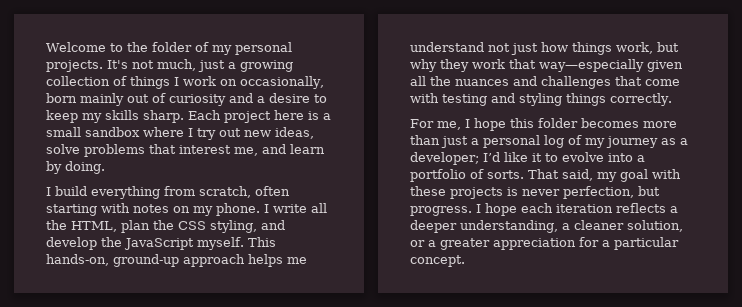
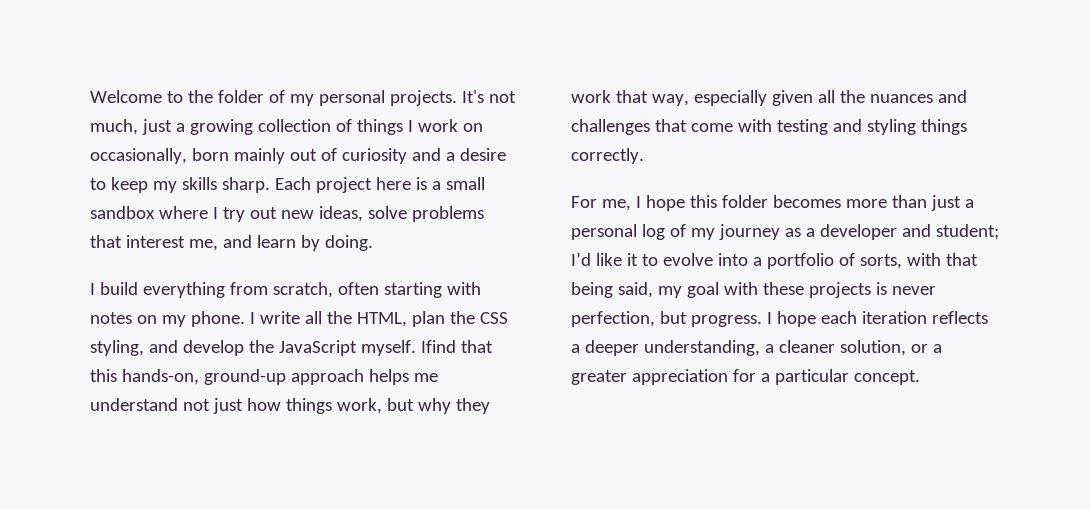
[248,237,276,247] This -> [420,340,493,353] [90,369,117,382] Ifind that this
[539,59,644,72] way—especially -> [651,90,767,106] way, especially
[410,152,479,165] developer; -> [819,224,999,240] developer and student;
[487,169,559,179] sorts. That -> [859,253,978,269] [571,282,613,298] sorts, with that being

